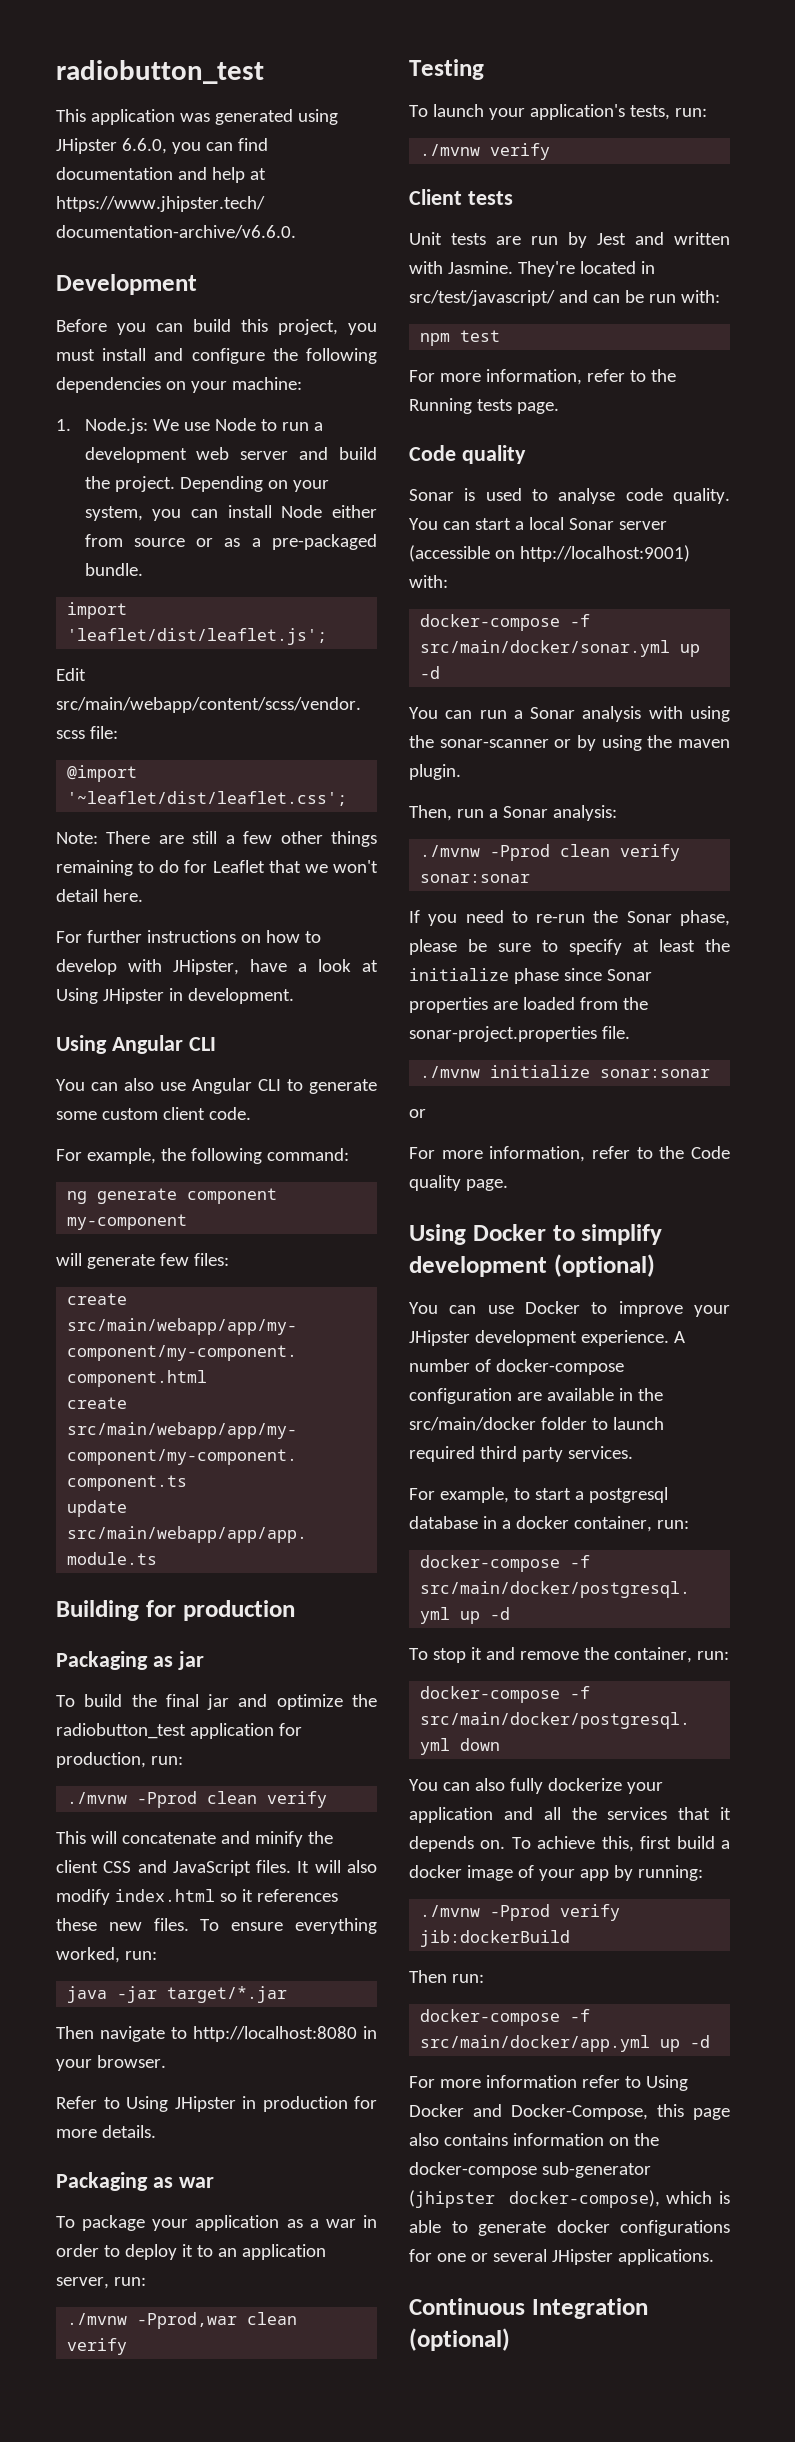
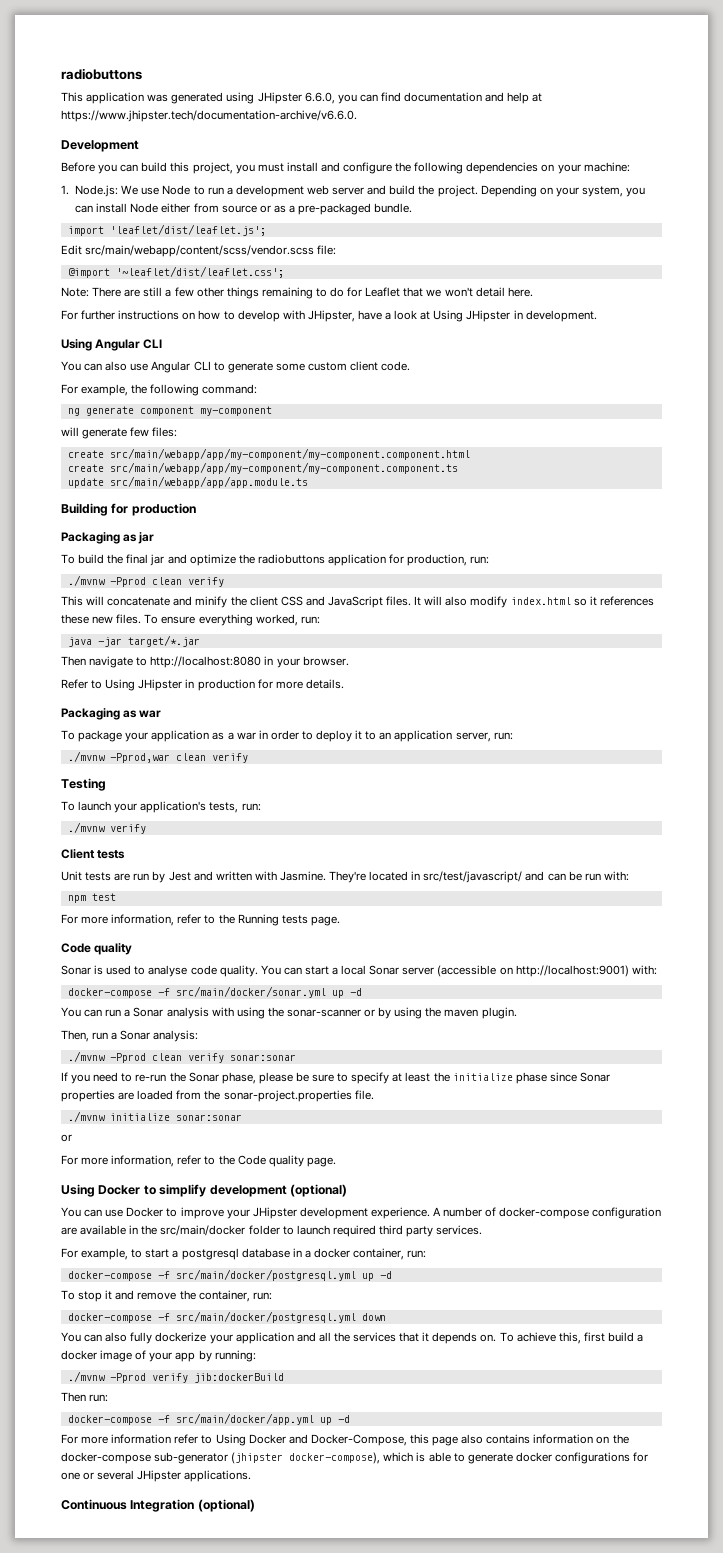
[56,60,264,84] radiobutton_test -> [61,68,142,80] radiobuttons
[56,1723,186,1739] radiobutton_test -> [257,554,325,564] radiobuttons

